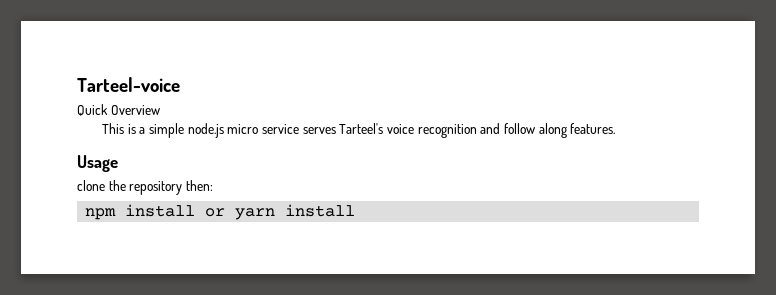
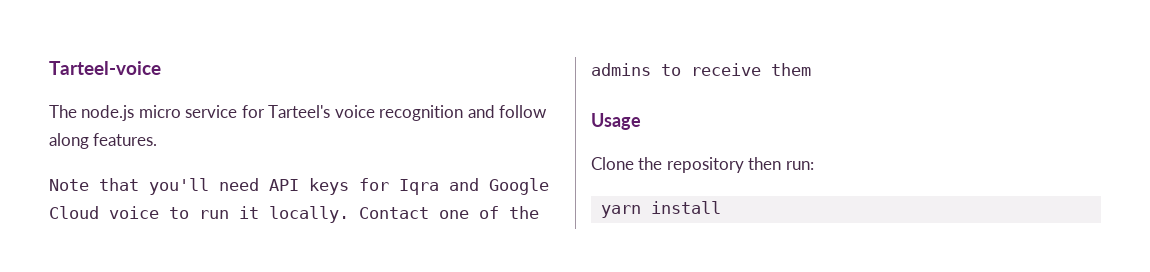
[77,104,160,116] [102,123,185,138] Quick Overview // This is a simple -> [49,105,77,118] The
[302,127,336,134] serves -> [241,105,265,118] for
(616, 128) none -> [49,178,549,195] [49,206,539,223] [591,63,811,76] // Note that you'll need API keys for Iqra and Google Cloud voice to run it locally. Contact one of the admins to receive them
[77,180,105,191] clone -> [591,157,634,170] Clone
[185,180,213,191] [85,204,226,220] then: // npm install or -> [748,157,814,170] then run: //

